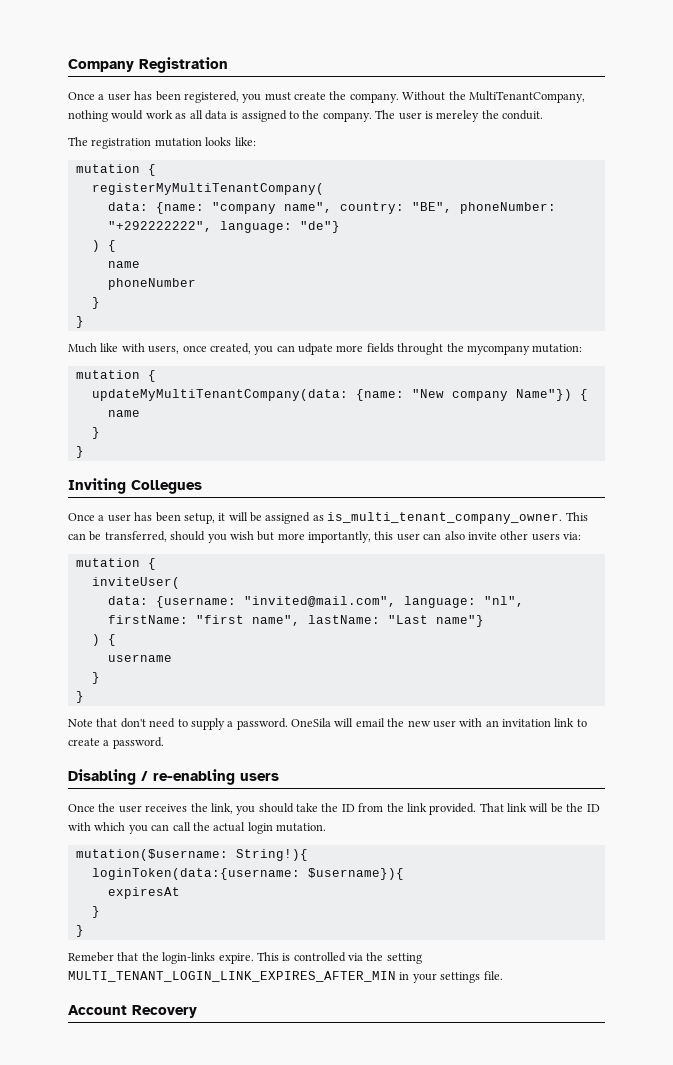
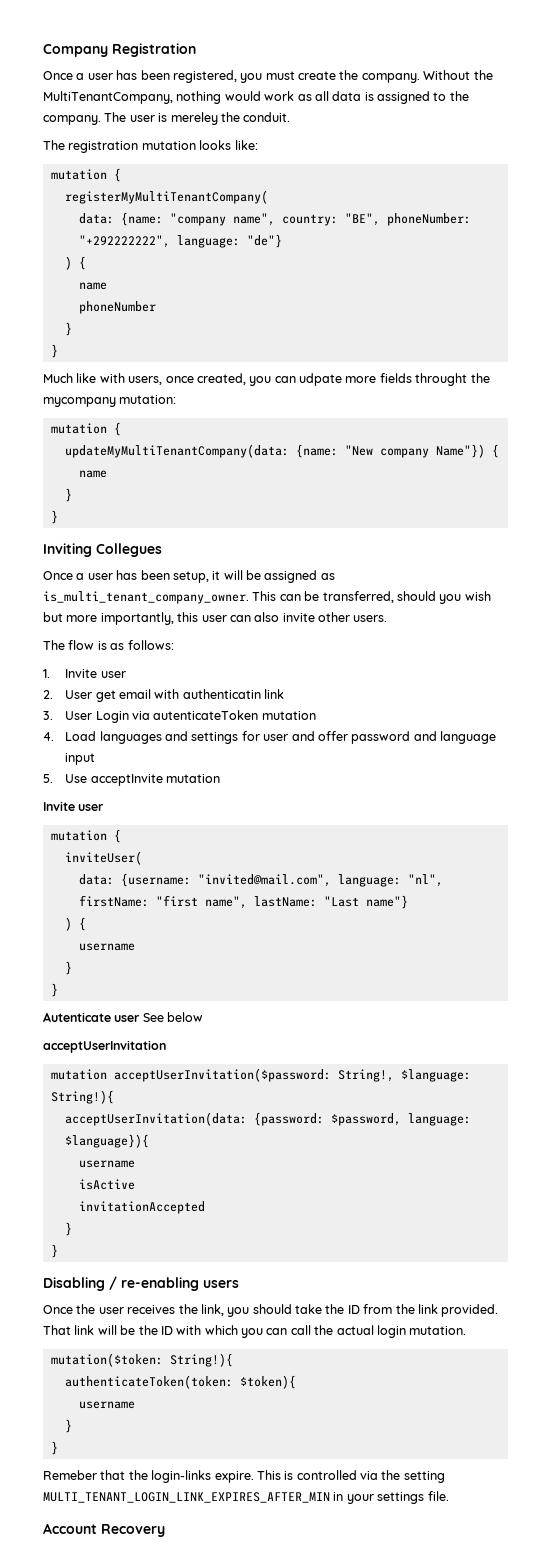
[531,532,581,541] users via: -> [353,615,388,622] [43,640,174,650] [43,669,126,678] [43,689,285,702] [43,710,316,723] [43,731,496,744] [65,753,96,765] [43,774,220,786] [43,801,105,811] users. // The flow is as follows: // 1. Invite user // 2. User get email with authenticatin link // 3. User Login via autenticateToken mutation // 4. Load languages and settings for user and offer password and language input // 5. Use acceptInvite mutation // Invite user
[68,718,587,730] [68,737,164,749] Note that don't need to supply a password. OneSila will email the new user with an invitation link to create a password. -> [43,1012,204,1022] [43,1040,166,1053] [50,1068,471,1082] [50,1090,114,1104] [64,1112,471,1126] [64,1134,149,1148] [78,1160,135,1168] [78,1179,135,1190] [78,1201,205,1214] [64,1222,72,1236] [50,1244,58,1258] Autenticate user See below // acceptUserInvitation // mutation acceptUserInvitation($password: String!, $language: String!){ // acceptUserInvitation(data: {password: $password, language: $language}){ // username // isActive // invitationAccepted // } // }
[75,849,308,861] [91,868,404,880] [107,887,180,899] mutation($username: String!){ // loginToken(data:{username: $username}){ // expiresAt -> [50,1353,233,1367] [64,1375,296,1389] [78,1401,135,1409] mutation($token: String!){ // authenticateToken(token: $token){ // username

